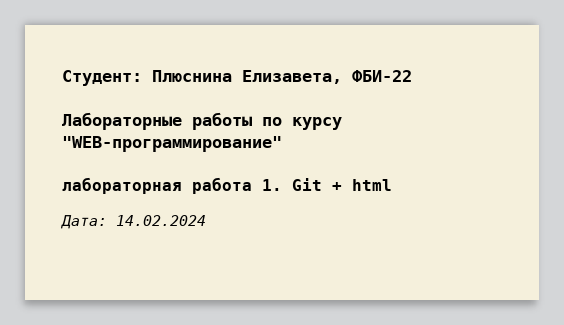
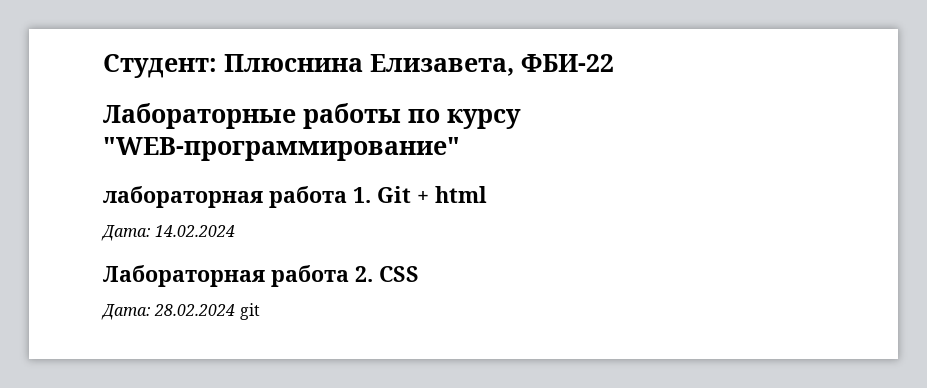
(206, 220) none -> [103,265,419,287] [101,303,260,320] // Лабораторная работа 2. CSS // Дата: 28.02.2024 git

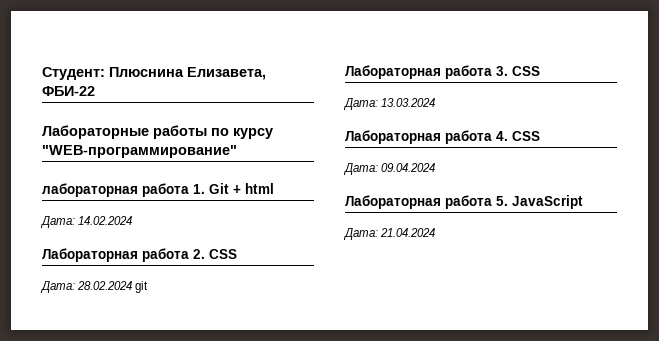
(260, 311) none -> [345,65,540,79] [343,98,436,110] [345,130,540,144] [343,163,436,175] [345,195,583,209] [343,228,436,240] // Лабораторная работа 3. CSS // Дата: 13.03.2024 // Лабораторная работа 4. CSS // Дата: 09.04.2024 // Лабораторная работа 5. JavaScript // Дата: 21.04.2024

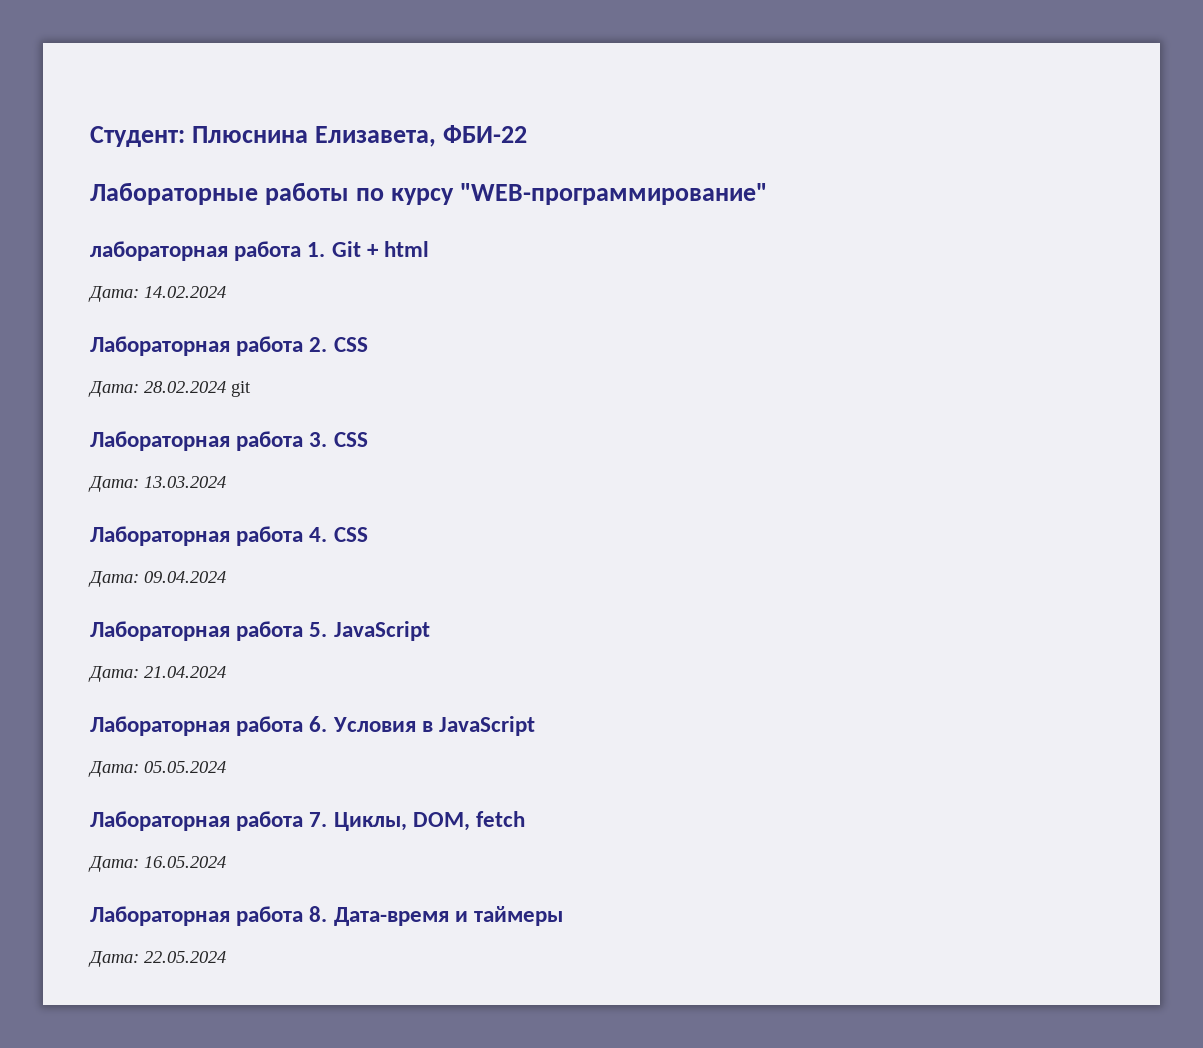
(436, 232) none -> [90,716,536,736] [88,761,226,777] [90,811,526,831] [88,856,226,872] [90,906,564,926] [88,951,226,967] // Лабораторная работа 6. Условия в JavaScript // Дата: 05.05.2024 // Лабораторная работа 7. Циклы, DOM, fetch // Дата: 16.05.2024 // Лабораторная работа 8. Дата-время и таймеры // Дата: 22.05.2024

